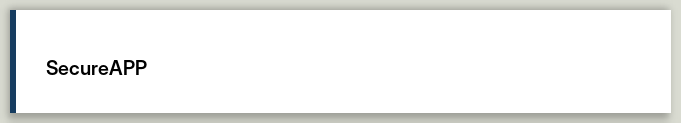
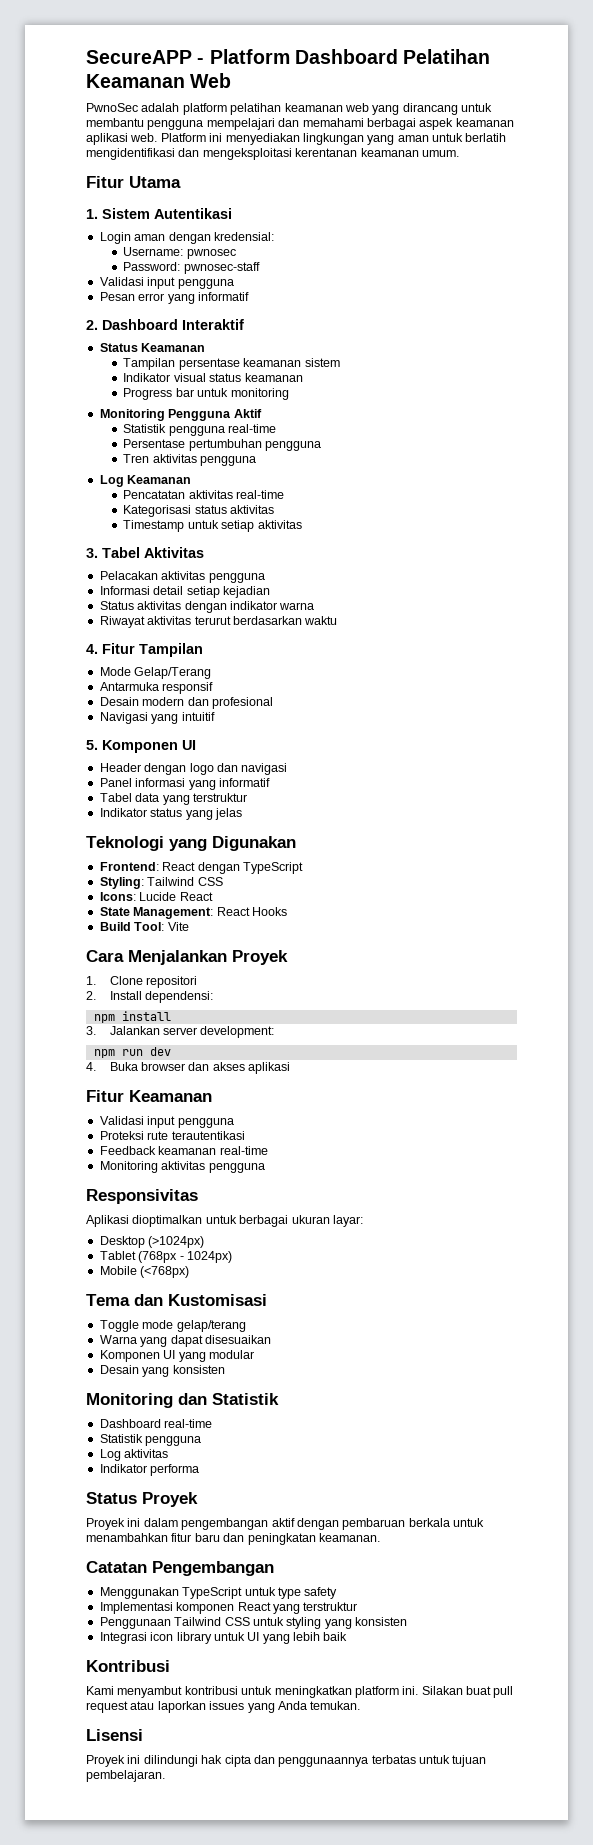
(147, 67) none -> [197,49,491,64] [86,73,232,88] [86,103,492,115] [86,118,514,130] [86,133,507,145] [86,148,459,160] [86,176,181,188] [86,208,232,219] [99,232,274,244] [123,247,236,259] [123,262,260,274] [99,277,234,289] [99,292,249,304] [86,319,244,330] [99,343,206,352] [123,358,340,370] [123,373,303,382] [123,388,289,400] [99,409,262,421] [123,424,277,436] [123,439,322,451] [123,454,257,466] [99,475,192,487] [123,490,285,499] [123,505,275,517] [123,520,302,532] [86,547,204,558] [99,571,265,583] [99,586,270,598] [99,601,315,613] [99,616,338,628] [86,643,203,657] [99,667,212,679] [99,682,214,694] [99,697,273,709] [99,712,215,724] [86,740,196,753] [99,763,288,775] [99,778,270,790] [99,793,247,805] [99,808,242,820] [86,836,296,851] [99,862,303,874] [99,877,223,889] [99,892,213,901] [99,907,287,919] [99,922,189,931] [86,950,288,965] [86,976,198,988] [86,991,214,1003] [93,1011,171,1023] [86,1026,275,1038] [93,1047,171,1058] [86,1062,291,1074] [86,1090,212,1102] [99,1116,234,1128] [99,1131,245,1140] [99,1146,268,1155] [99,1161,265,1173] [86,1189,198,1204] [86,1215,363,1227] [99,1236,205,1248] [99,1251,232,1263] [99,1266,190,1278] [86,1294,267,1306] [99,1320,246,1332] [99,1335,271,1347] [99,1350,254,1362] [99,1365,225,1377] [86,1393,279,1408] [99,1419,213,1428] [99,1434,202,1446] [99,1449,169,1461] [99,1464,200,1476] [86,1492,198,1507] [86,1518,484,1530] [86,1533,380,1545] [86,1561,274,1576] [99,1587,338,1599] [99,1602,358,1614] [99,1617,407,1629] [99,1632,348,1644] [86,1660,170,1672] [86,1686,514,1698] [86,1701,361,1713] [86,1729,143,1741] [86,1755,487,1767] [86,1770,165,1782] - Platform Dashboard Pelatihan Keamanan Web // PwnoSec adalah platform pelatihan keamanan web yang dirancang untuk membantu pengguna mempelajari dan memahami berbagai aspek keamanan aplikasi web. Platform ini menyediakan lingkungan yang aman untuk berlatih mengidentifikasi dan mengeksploitasi kerentanan keamanan umum. // Fitur Utama // 1. Sistem Autentikasi // Login aman dengan kredensial: // Username: pwnosec // Password: pwnosec-staff // Validasi input pengguna // Pesan error yang informatif // 2. Dashboard Interaktif // Status Keamanan // Tampilan persentase keamanan sistem // Indikator visual status keamanan // Progress bar untuk monitoring // Monitoring Pengguna Aktif // Statistik pengguna real-time // Persentase pertumbuhan pengguna // Tren aktivitas pengguna // Log Keamanan // Pencatatan aktivitas real-time // Kategorisasi status aktivitas // Timestamp untuk setiap aktivitas // 3. Tabel Aktivitas // Pelacakan aktivitas pengguna // Informasi detail setiap kejadian // Status aktivitas dengan indikator warna // Riwayat aktivitas terurut berdasarkan waktu // 4. Fitur Tampilan // Mode Gelap/Terang // Antarmuka responsif // Desain modern dan profesional // Navigasi yang intuitif // 5. Komponen UI // Header dengan logo dan navigasi // Panel informasi yang informatif // Tabel data yang terstruktur // Indikator status yang jelas // Teknologi yang Digunakan // Frontend: React dengan TypeScript // Styling: Tailwind CSS // Icons: Lucide React // State Management: React Hooks // Build Tool: Vite // Cara Menjalankan Proyek // 1. Clone repositori // 2. Install dependensi: // npm install // 3. Jalankan server development: // npm run dev // 4. Buka browser dan akses aplikasi // Fitur Keamanan // Validasi input pengguna // Proteksi rute terautentikasi // Feedback keamanan real-time // Monitoring aktivitas pengguna // Responsivitas // Aplikasi dioptimalkan untuk berbagai ukuran layar: // Desktop (>1024px) // Tablet (768px - 1024px) // Mobile (<768px) // Tema dan Kustomisasi // Toggle mode gelap/terang // Warna yang dapat disesuaikan // Komponen UI yang modular // Desain yang konsisten // Monitoring dan Statistik // Dashboard real-time // Statistik pengguna // Log aktivitas // Indikator performa // Status Proyek // Proyek ini dalam pengembangan aktif dengan pembaruan berkala untuk menambahkan fitur baru dan peningkatan keamanan. // Catatan Pengembangan // Menggunakan TypeScript untuk type safety // Implementasi komponen React yang terstruktur // Penggunaan Tailwind CSS untuk styling yang konsisten // Integrasi icon library untuk UI yang lebih baik // Kontribusi // Kami menyambut kontribusi untuk meningkatkan platform ini. Silakan buat pull request atau laporkan issues yang Anda temukan. // Lisensi // Proyek ini dilindungi hak cipta dan penggunaannya terbatas untuk tujuan pembelajaran.

